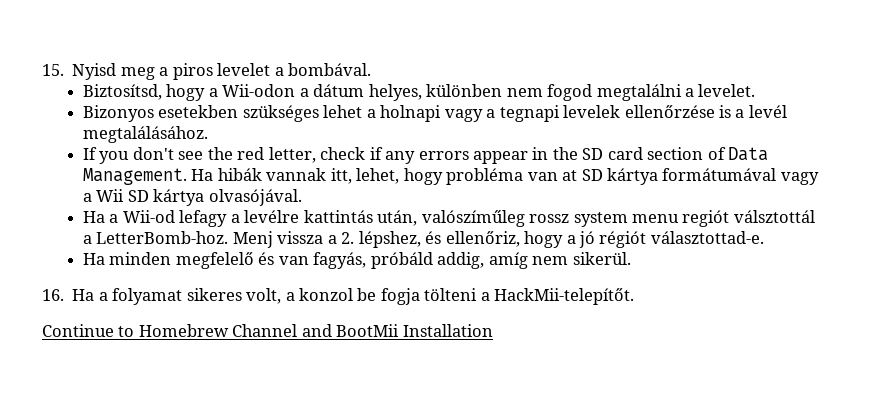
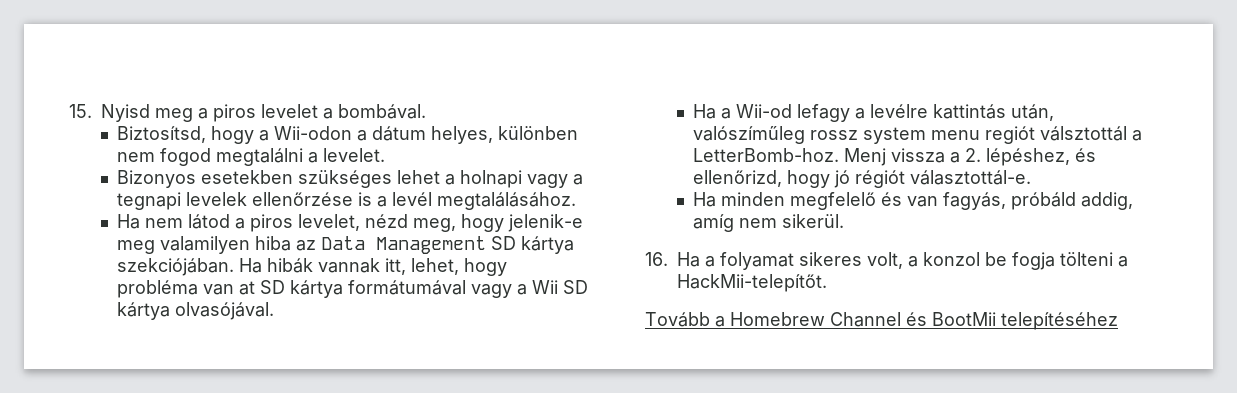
[83,147,769,164] [83,168,188,185] If you don't see the red letter, check if any errors appear in the SD card section of Data Management. -> [116,214,583,232] [116,236,574,254] [116,258,234,276] Ha nem látod a piros levelet, nézd meg, hogy jelenik-e meg valamilyen hiba az Data Management SD kártya szekciójában.
[358,231,576,248] lépshez, és ellenőriz, hogy a -> [985,148,1096,166] [692,170,830,188] lépéshez, és ellenőrizd, hogy
[650,231,764,244] választottad-e. -> [909,170,1031,185] választottál-e.
[42,324,493,337] Continue to Homebrew Channel and BootMii Installation -> [645,312,1118,330] Tovább a Homebrew Channel és BootMii telepítéséhez

